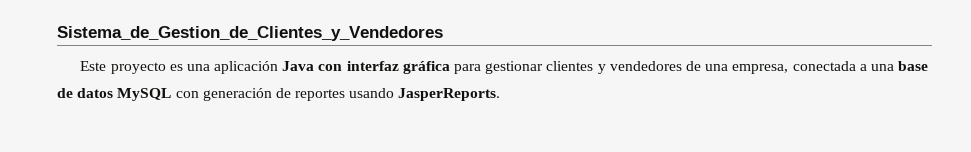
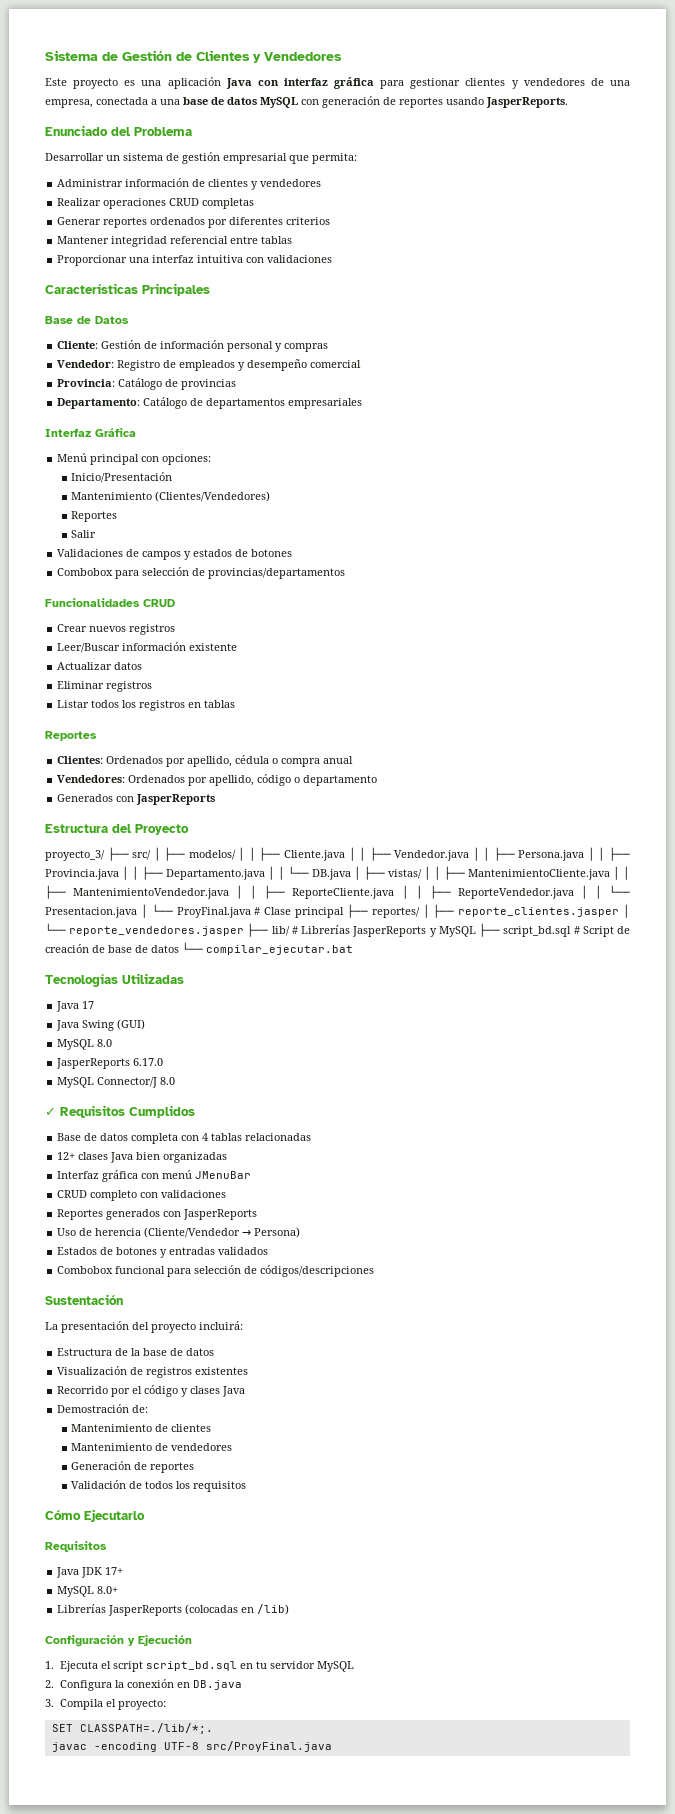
[57,26,443,41] Sistema_de_Gestion_de_Clientes_y_Vendedores -> [45,50,342,63] Sistema de Gestión de Clientes y Vendedores
(501, 94) none -> [45,125,192,136] [45,152,357,164] [57,178,322,190] [57,198,255,209] [57,217,331,228] [57,236,293,247] [57,255,333,266] [45,283,210,296] [45,316,129,324] [57,340,329,352] [57,359,362,371] [57,378,237,390] [57,397,363,409] [45,428,136,437] [57,453,212,465] [71,472,173,483] [71,491,271,502] [71,511,118,522] [71,530,97,538] [57,549,293,560] [57,567,346,579] [45,598,175,607] [57,624,176,635] [57,642,238,653] [57,662,143,670] [57,681,153,692] [57,700,236,711] [45,731,97,741] [57,755,354,767] [57,774,378,786] [57,794,216,805] [45,824,189,835] [45,847,630,861] [45,866,630,880] [45,885,631,899] [45,904,630,918] [45,923,631,937] [45,942,353,955] [45,973,184,987] [56,1001,95,1012] [56,1019,146,1031] [57,1039,113,1050] [56,1058,164,1069] [57,1077,176,1088] [45,1105,195,1118] [57,1133,312,1144] [57,1152,228,1163] [57,1170,252,1182] [57,1190,227,1201] [57,1209,258,1220] [57,1227,301,1238] [57,1247,269,1258] [57,1265,375,1277] [45,1294,123,1305] [45,1321,243,1333] [57,1348,215,1356] [57,1366,249,1378] [57,1385,246,1397] [57,1404,149,1413] [71,1424,212,1432] [71,1443,233,1451] [71,1461,195,1473] [71,1480,247,1492] [45,1509,145,1522] [45,1541,107,1552] [56,1567,124,1578] [57,1586,119,1597] [57,1604,290,1616] [45,1635,192,1647] [45,1661,354,1672] [45,1679,242,1691] [45,1699,166,1710] [51,1723,213,1734] [51,1741,332,1752] // Enunciado del Problema // Desarrollar un sistema de gestión empresarial que permita: // Administrar información de clientes y vendedores // Realizar operaciones CRUD completas // Generar reportes ordenados por diferentes criterios // Mantener integridad referencial entre tablas // Proporcionar una interfaz intuitiva con validaciones // Características Principales // Base de Datos // Cliente: Gestión de información personal y compras // Vendedor: Registro de empleados y desempeño comercial // Provincia: Catálogo de provincias // Departamento: Catálogo de departamentos empresariales // Interfaz Gráfica // Menú principal con opciones: // Inicio/Presentación // Mantenimiento (Clientes/Vendedores) // Reportes // Salir // Validaciones de campos y estados de botones // Combobox para selección de provincias/departamentos // Funcionalidades CRUD // Crear nuevos registros // Leer/Buscar información existente // Actualizar datos // Eliminar registros // Listar todos los registros en tablas // Reportes // Clientes: Ordenados por apellido, cédula o compra anual // Vendedores: Ordenados por apellido, código o departamento // Generados con JasperReports // Estructura del Proyecto // proyecto_3/ ├── src/ │ ├── modelos/ │ │ ├── Cliente.java │ │ ├── Vendedor.java │ │ ├── Persona.java │ │ ├── Provincia.java │ │ ├── Departamento.java │ │ └── DB.java │ ├── vistas/ │ │ ├── MantenimientoCliente.java │ │ ├── MantenimientoVendedor.java │ │ ├── ReporteCliente.java │ │ ├── ReporteVendedor.java │ │ └── Presentacion.java │ └── ProyFinal.java # Clase principal ├── reportes/ │ ├── reporte_clientes.jasper │ └── reporte_vendedores.jasper ├── lib/ # Librerías JasperReports y MySQL ├── script_bd.sql # Script de creación de base de datos └── compilar_ejecutar.bat // Tecnologías Utilizadas // Java 17 // Java Swing (GUI) // MySQL 8.0 // JasperReports 6.17.0 // MySQL Connector/J 8.0 // ✓ Requisitos Cumplidos // Base de datos completa con 4 tablas relacionadas // 12+ clases Java bien organizadas // Interfaz gráfica con menú JMenuBar // CRUD completo con validaciones // Reportes generados con JasperReports // Uso de herencia (Cliente/Vendedor → Persona) // Estados de botones y entradas validados // Combobox funcional para selección de códigos/descripciones // Sustentación // La presentación del proyecto incluirá: // Estructura de la base de datos // Visualización de registros existentes // Recorrido por el código y clases Java // Demostración de: // Mantenimiento de clientes // Mantenimiento de vendedores // Generación de reportes // Validación de todos los requisitos // Cómo Ejecutarlo // Requisitos // Java JDK 17+ // MySQL 8.0+ // Librerías JasperReports (colocadas en /lib) // Configuración y Ejecución // 1. Ejecuta el script script_bd.sql en tu servidor MySQL // 2. Configura la conexión en DB.java // 3. Compila el proyecto: // SET CLASSPATH=./lib/*;. // javac -encoding UTF-8 src/ProyFinal.java

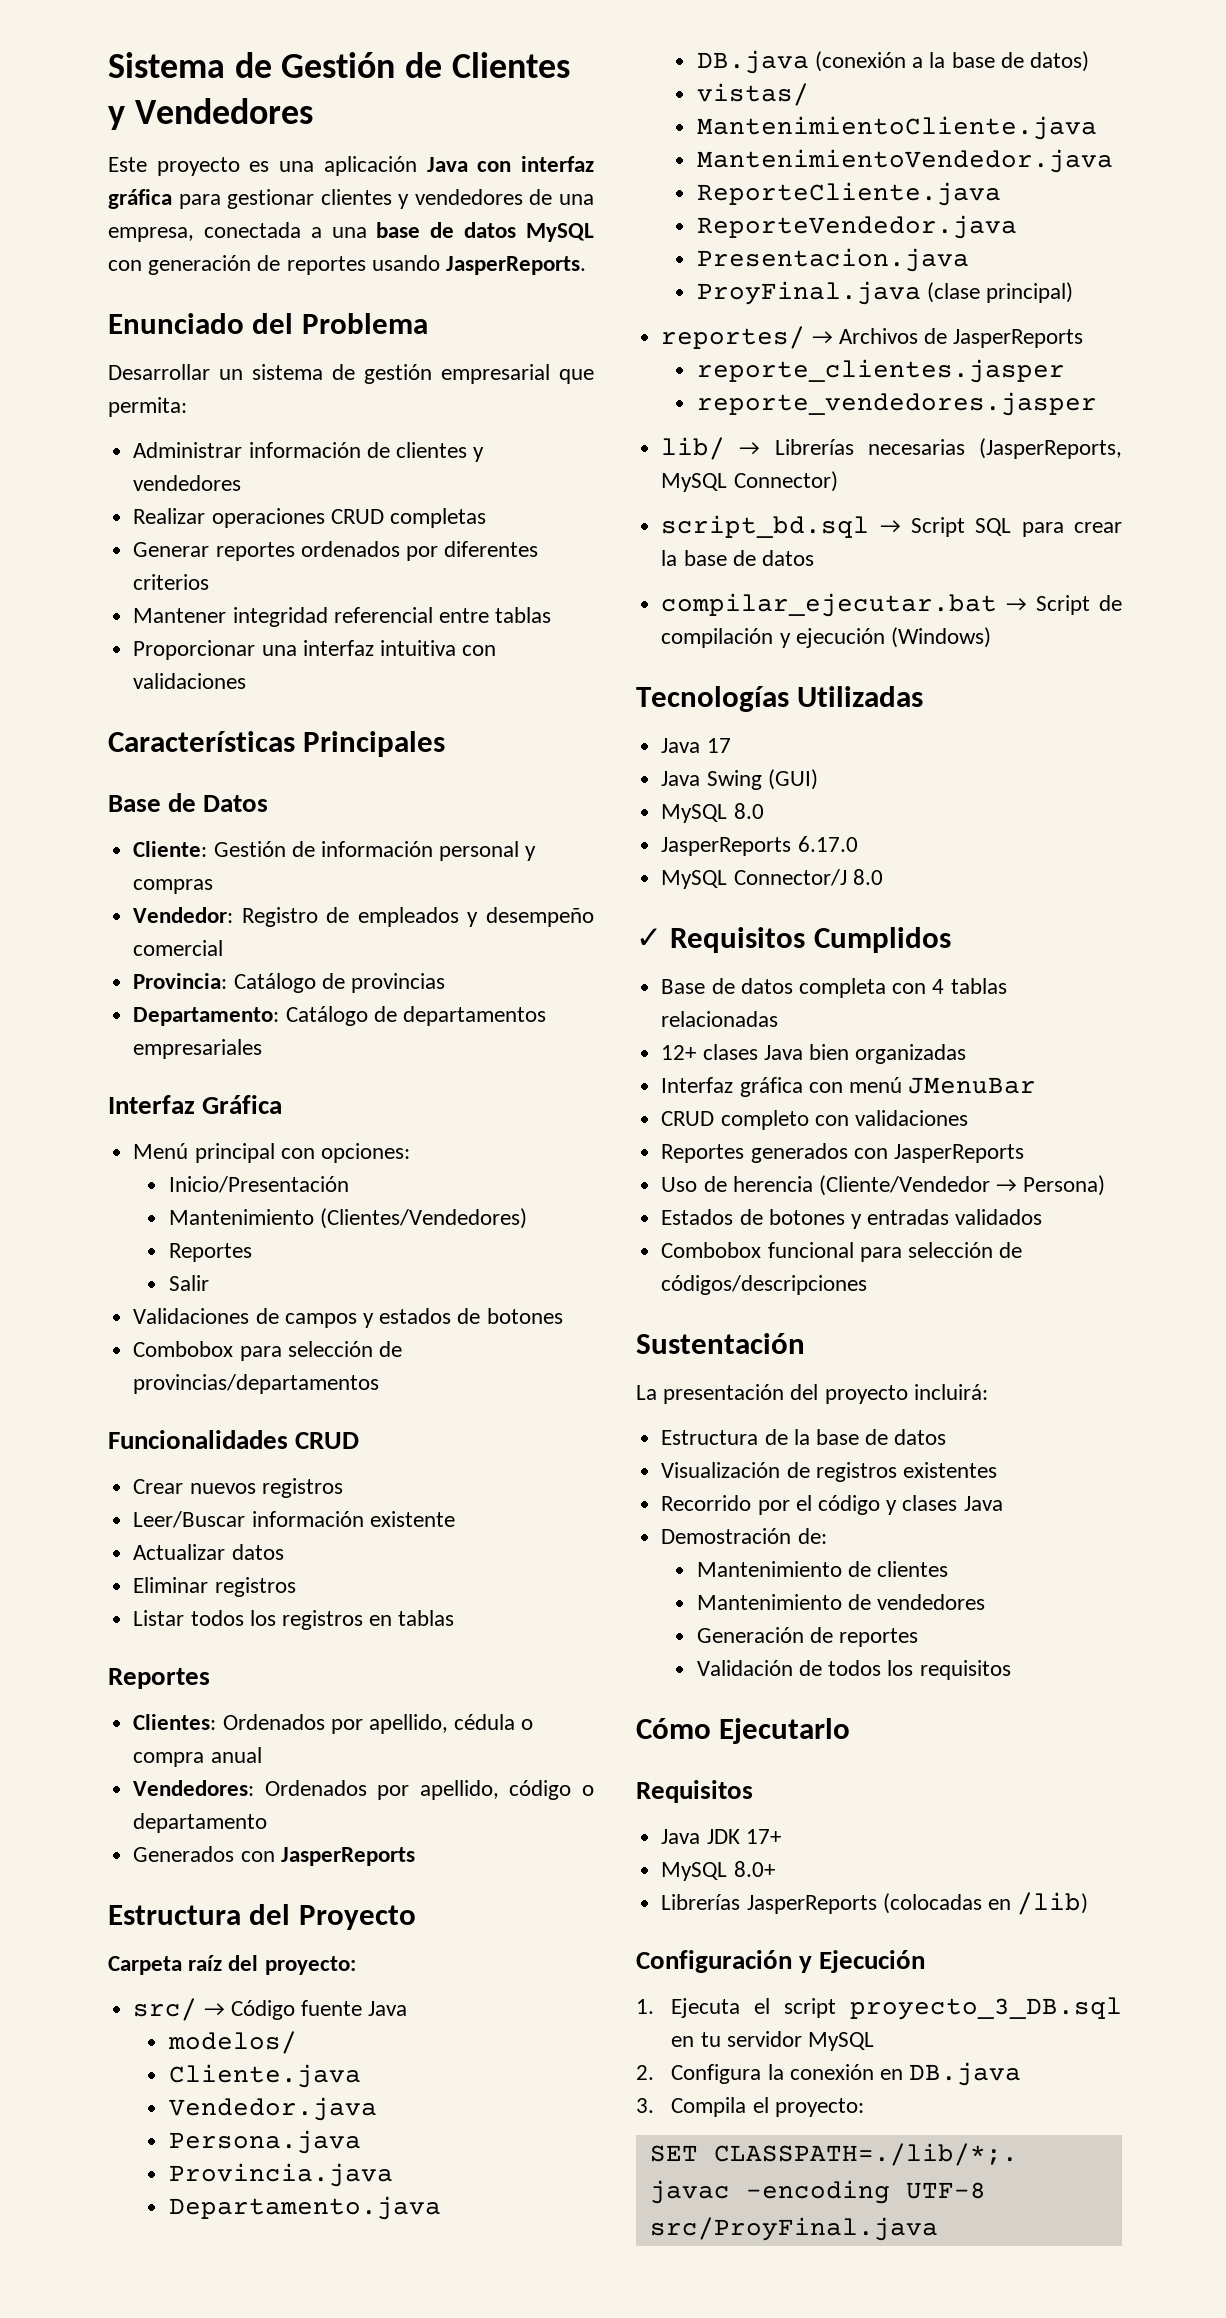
[45,847,630,861] [45,866,630,880] [45,885,631,899] [45,904,455,918] proyecto_3/ ├── src/ │ ├── modelos/ │ │ ├── Cliente.java │ │ ├── Vendedor.java │ │ ├── Persona.java │ │ ├── Provincia.java │ │ ├── Departamento.java │ │ └── DB.java │ ├── vistas/ │ │ ├── MantenimientoCliente.java │ │ ├── MantenimientoVendedor.java │ │ ├── ReporteCliente.java │ │ ├── ReporteVendedor.java │ │ └── Presentacion.java │ └── ProyFinal.java # Clase principal ├── reportes/ │ ├── -> [108,1955,356,1975] [133,1998,408,2021] [167,2031,297,2054] [168,2064,361,2088] [168,2097,377,2121] [168,2130,361,2154] [168,2163,393,2187] [168,2196,441,2220] [696,50,1089,74] [696,83,809,106] [696,116,1097,140] [696,149,1113,173] [696,182,1001,206] [696,215,1017,239] [696,248,969,272] [696,281,1074,305] [661,326,1084,349] Carpeta raíz del proyecto: // src/ → Código fuente Java // modelos/ // Cliente.java // Vendedor.java // Persona.java // Provincia.java // Departamento.java // DB.java (conexión a la base de datos) // vistas/ // MantenimientoCliente.java // MantenimientoVendedor.java // ReporteCliente.java // ReporteVendedor.java // Presentacion.java // ProyFinal.java (clase principal) // reportes/ → Archivos de JasperReports //
[622,904,630,918] [45,923,66,934] │ └── -> (1065, 371) //
[247,923,631,937] [45,942,203,953] ├── lib/ # Librerías JasperReports y MySQL ├── script_bd.sql # Script de creación de base de datos └── -> [661,437,1122,460] [661,471,838,492] [661,515,1122,538] [661,550,814,566] // lib/ → Librerías necesarias (JasperReports, MySQL Connector) // script_bd.sql → Script SQL para crear la base de datos //
(353, 950) none -> [1006,595,1122,615] [661,627,991,648] → Script de compilación y ejecución (Windows)
[145,1661,237,1671] script_bd.sql -> [850,1997,1122,2020] proyecto_3_DB.sql

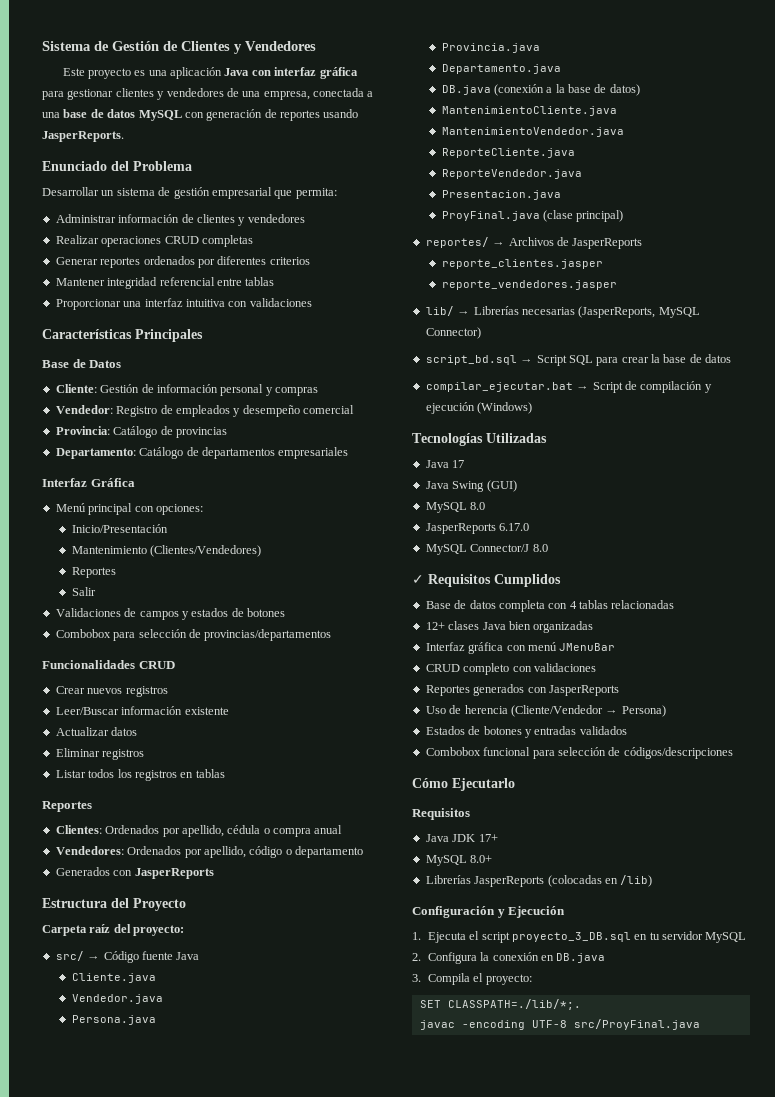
[167,2031,297,2054] // modelos/ -> (200, 956) none
[696,83,809,106] // vistas/ -> (640, 90) none
[636,1333,805,1354] [636,1384,988,1404] [661,1429,947,1445] [661,1462,997,1482] [661,1495,1003,1515] [661,1528,827,1544] [696,1561,949,1577] [696,1594,986,1610] [696,1627,919,1647] [696,1660,1011,1680] // Sustentación // La presentación del proyecto incluirá: // Estructura de la base de datos // Visualización de registros existentes // Recorrido por el código y clases Java // Demostración de: // Mantenimiento de clientes // Mantenimiento de vendedores // Generación de reportes // Validación de todos los requisitos -> (733, 753) none

